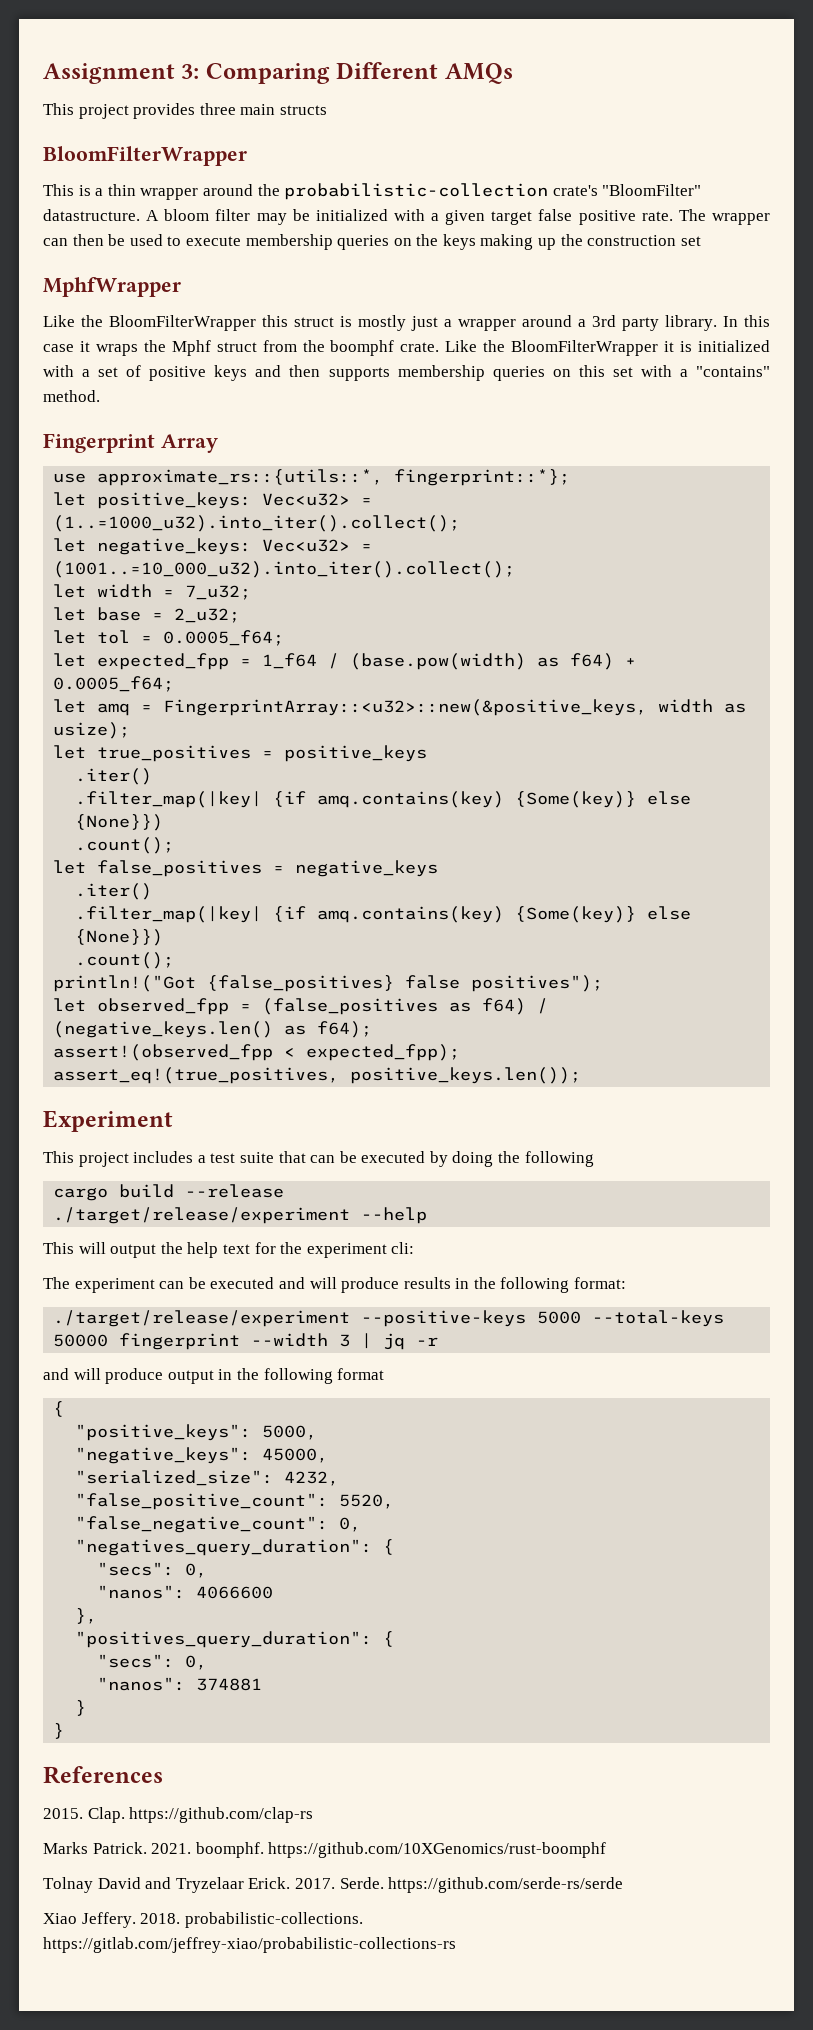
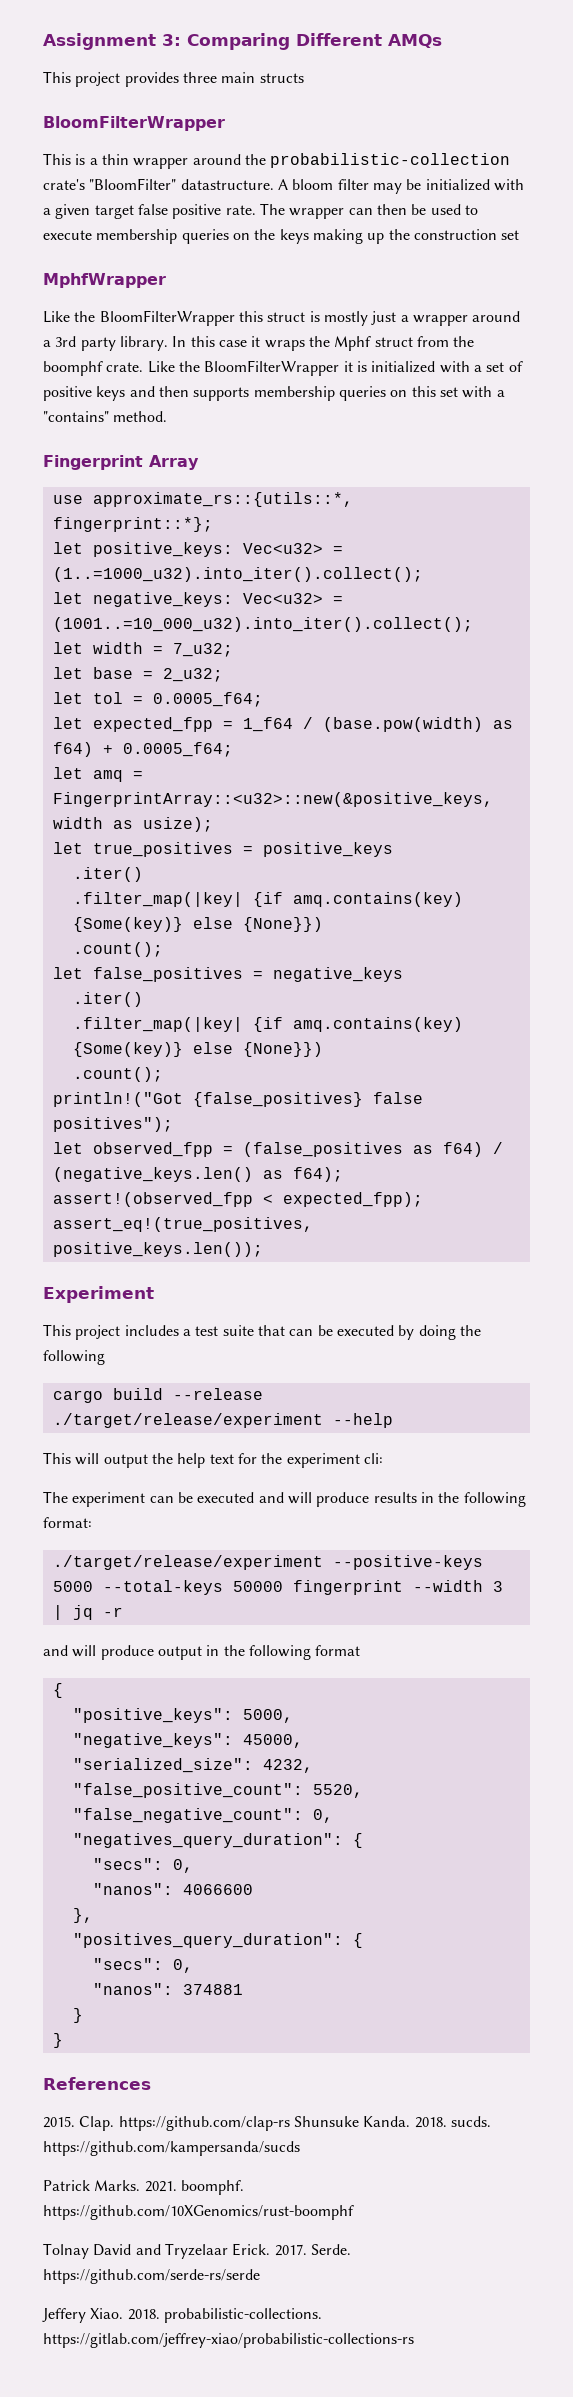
[43,1842,147,1854] // Marks Patrick. -> [293,2116,491,2128] [43,2141,300,2156] [43,2180,141,2191] Shunsuke Kanda. 2018. sucds. https://github.com/kampersanda/sucds // Patrick Marks.
[43,1912,136,1928] Xiao Jeffery. -> [42,2308,124,2323] Jeffery Xiao.

